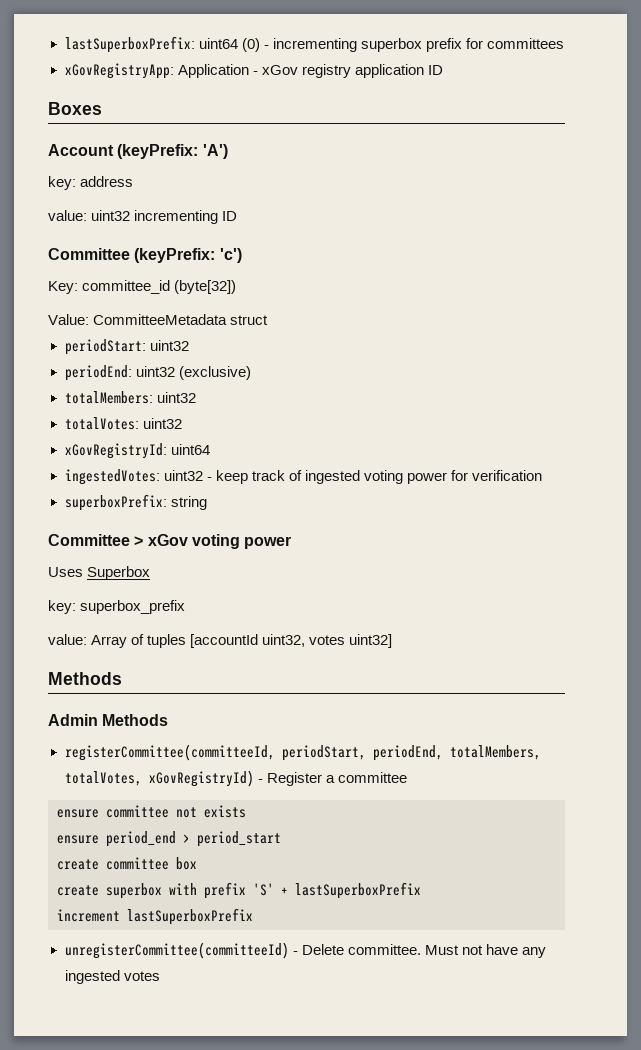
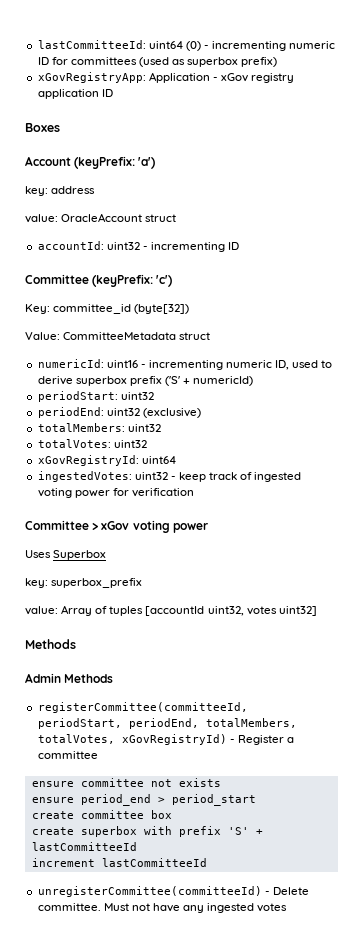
[64,36,195,53] lastSuperboxPrefix: -> [37,40,146,49] lastCommitteeId:
[360,38,462,52] superbox prefix -> [289,41,336,49] [37,57,49,65] numeric ID
(564, 43) none -> [138,57,278,67] (used as superbox prefix)
[202,144,228,159] 'A') -> [138,157,156,169] 'a')
[91,210,131,221] uint32 -> [61,213,177,222] [37,241,148,250] OracleAccount struct // accountId: uint32 -
(269, 320) none -> [37,359,333,370] [37,376,254,386] // numericId: uint16 - incrementing numeric ID, used to derive superbox prefix ('S' + numericId)
[64,494,207,511] // superboxPrefix: string -> (194, 492) none
[295,882,421,899] lastSuperboxPrefix -> [31,842,137,851] lastCommitteeId
[127,908,253,925] lastSuperboxPrefix -> [101,858,207,867] lastCommitteeId

